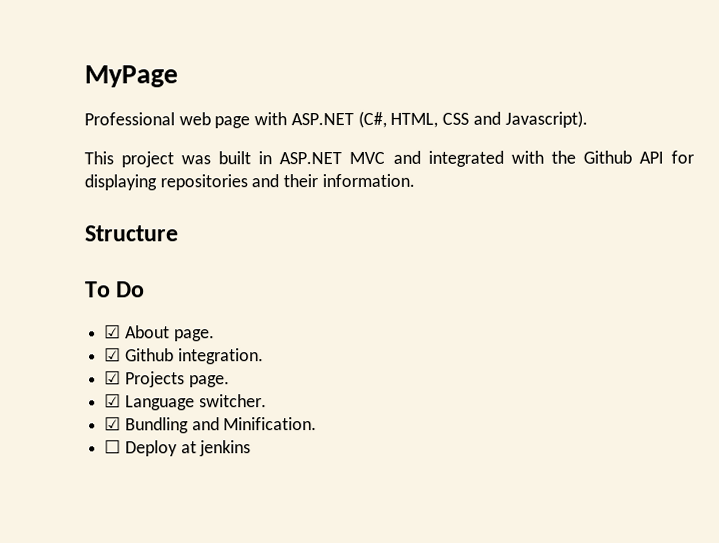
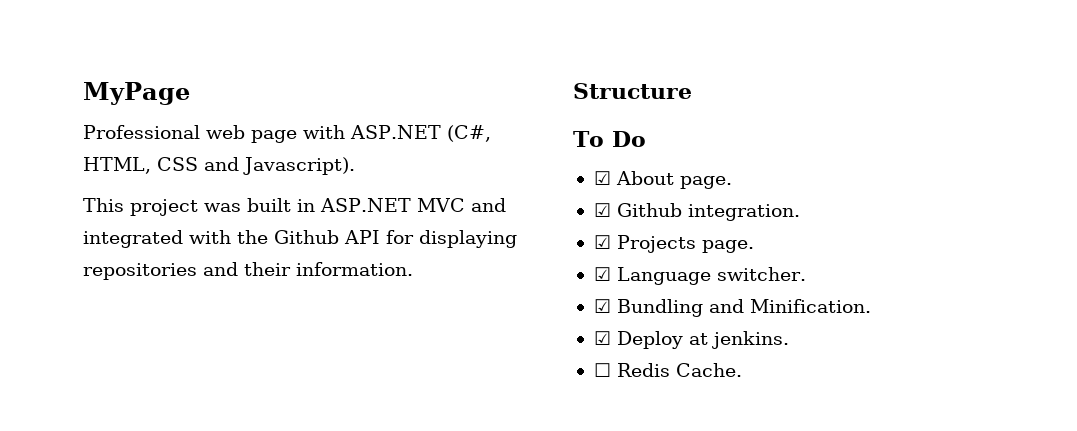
[104,439,122,454] ☐ -> [593,331,611,345] ☑
[199,440,252,457] jenkins -> [711,331,789,349] [593,363,742,377] jenkins. // ☐ Redis Cache.

